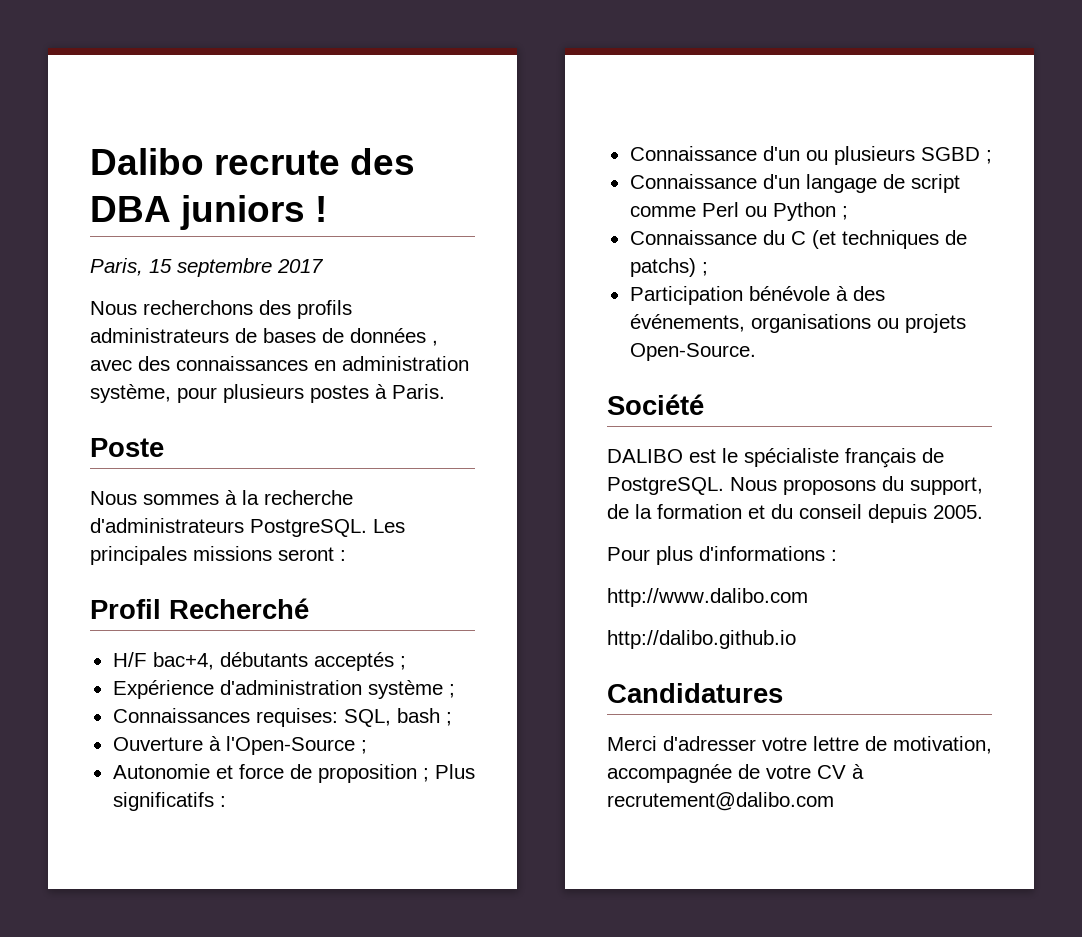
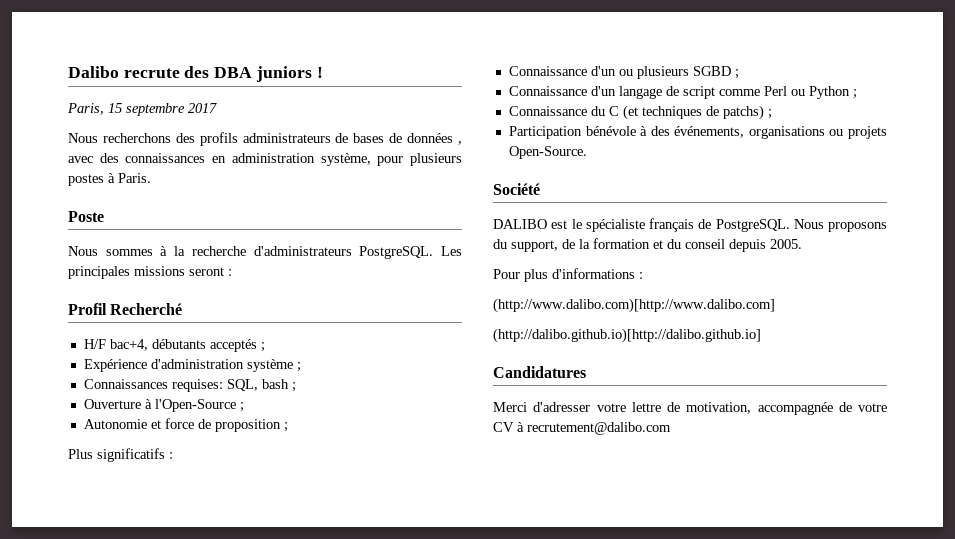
(429, 775) none -> (288, 427) //
[607,588,808,607] [607,630,796,649] http://www.dalibo.com // http://dalibo.github.io -> [493,298,775,313] [493,328,761,343] (http://www.dalibo.com)[http://www.dalibo.com] // (http://dalibo.github.io)[http://dalibo.github.io]

